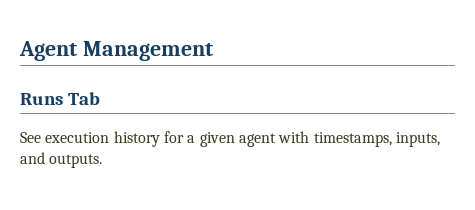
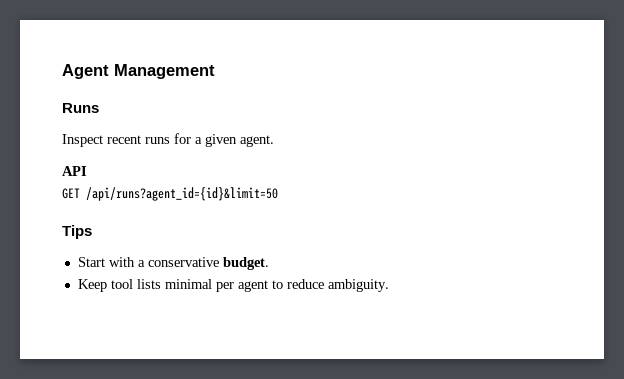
[67,92,100,105] [20,131,440,147] [20,152,103,168] Tab // See execution history for a given agent with timestamps, inputs, and outputs. -> [62,133,274,147] [62,166,87,176] [62,187,278,201] [62,225,92,239] [77,257,269,270] [77,279,389,292] // Inspect recent runs for a given agent. // API // GET /api/runs?agent_id={id}&limit=50 // Tips // Start with a conservative budget. // Keep tool lists minimal per agent to reduce ambiguity.

